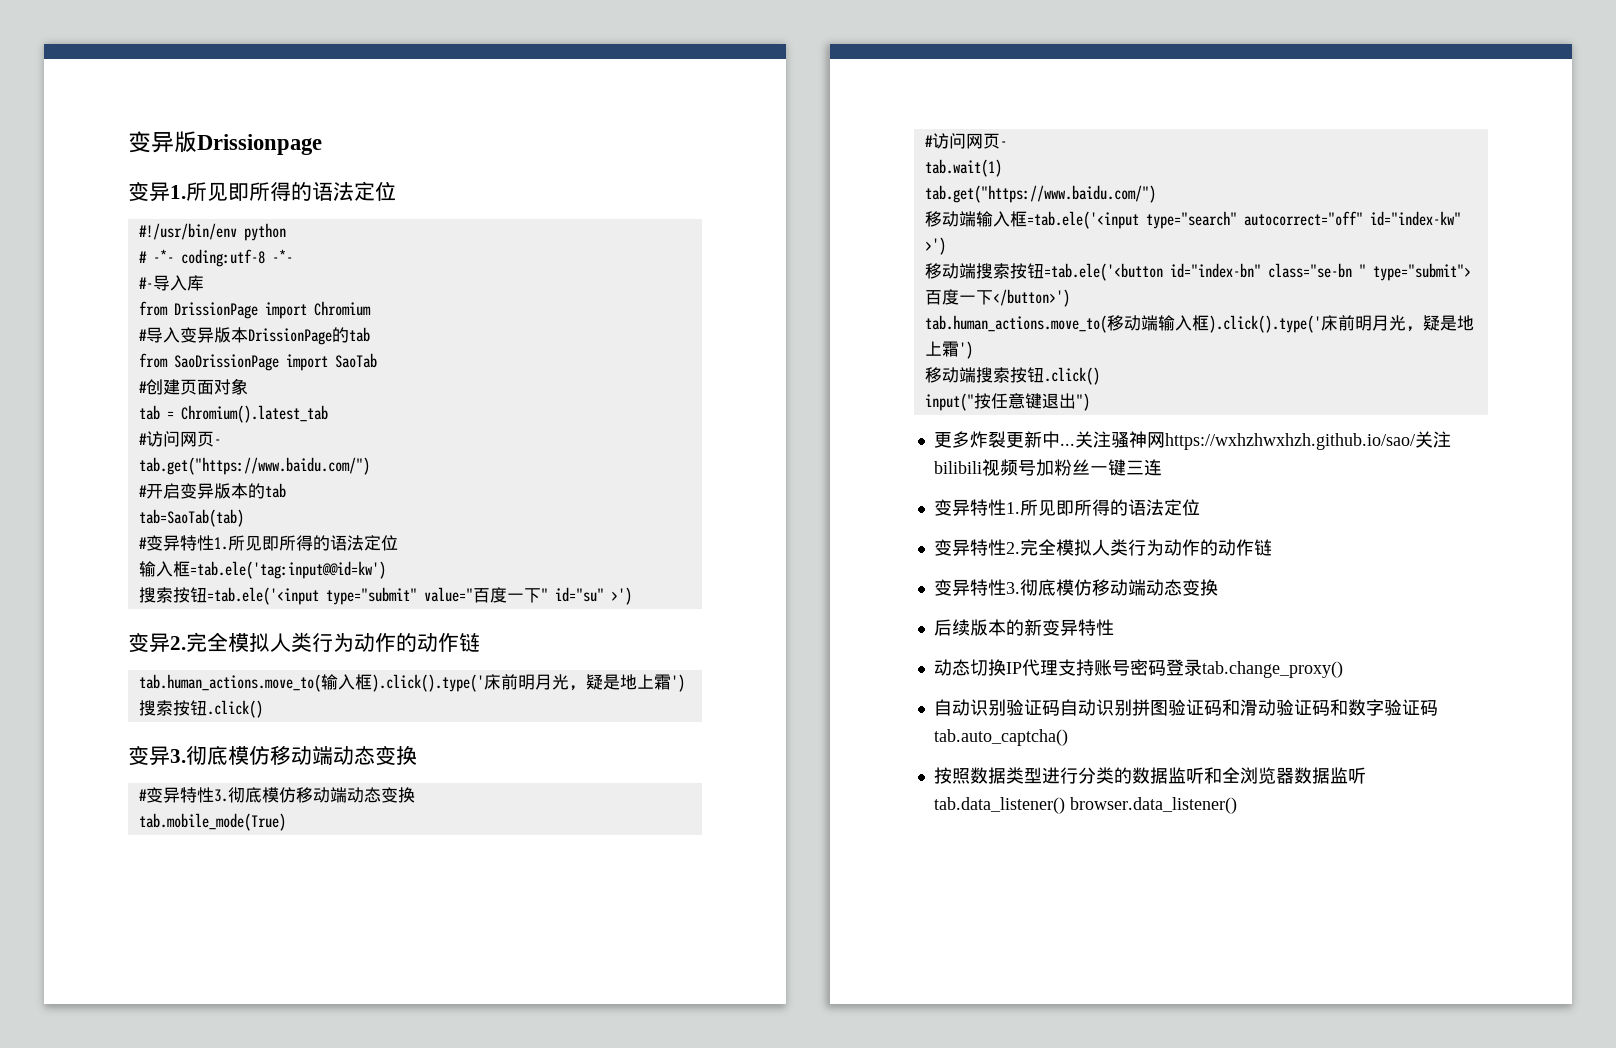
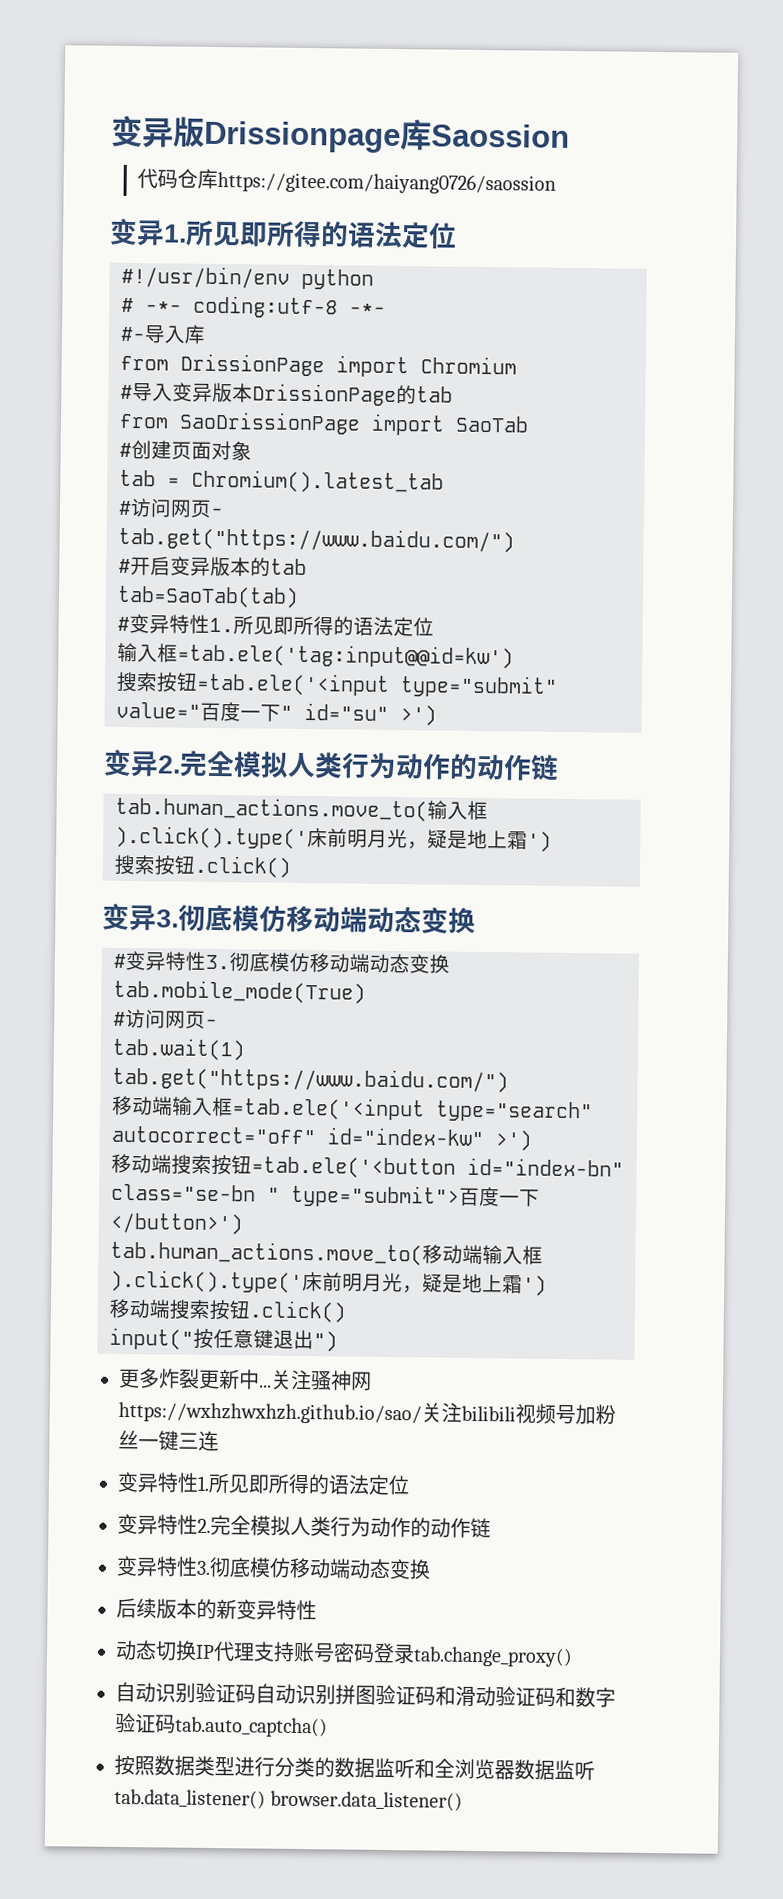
(322, 144) none -> [400,119,570,151] [136,168,556,195] 库Saossion // 代码仓库https://gitee.com/haiyang0726/saossion

